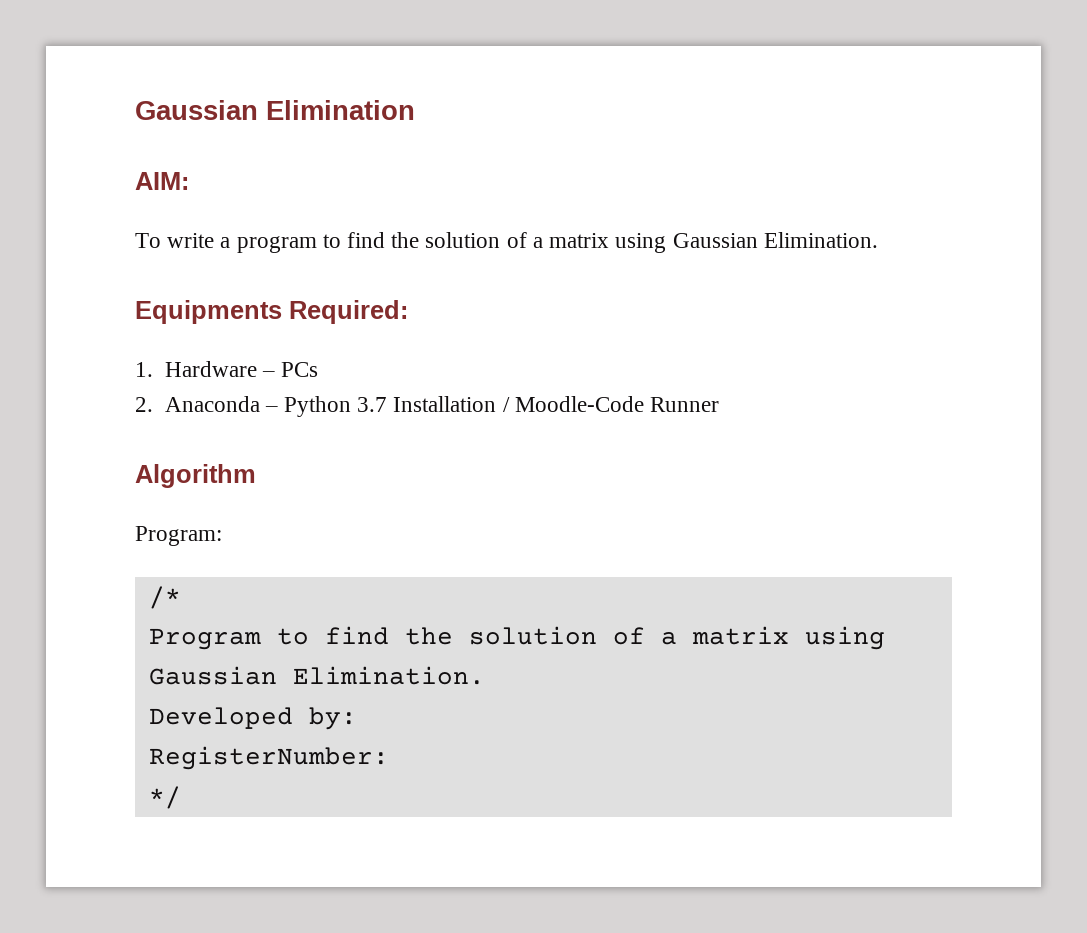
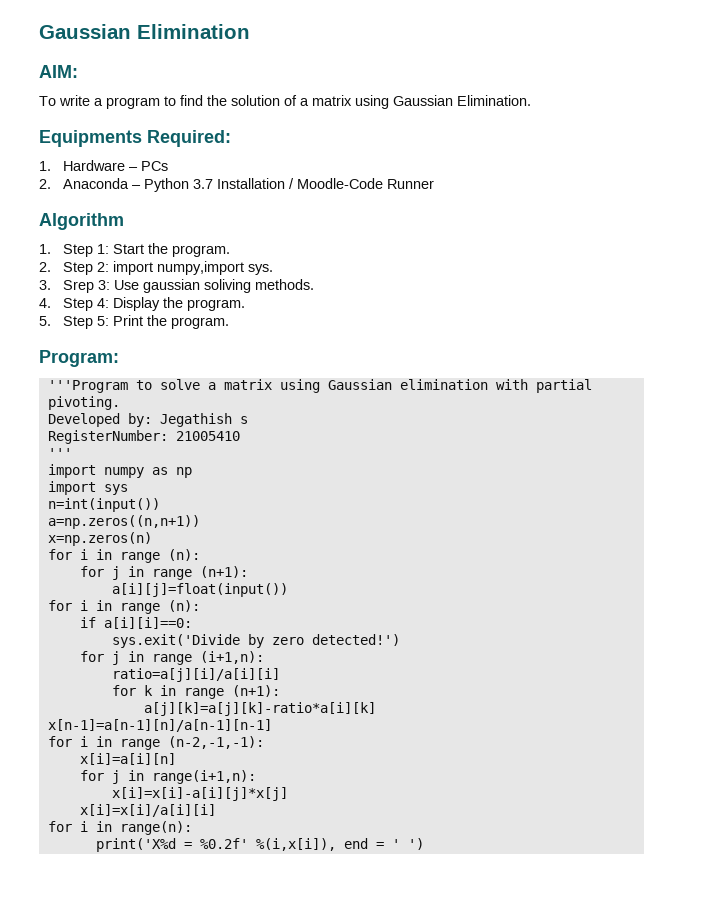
[135,526,222,546] [148,586,181,609] [148,626,885,650] [148,666,485,685] Program: // /* // Program to find the solution of a matrix using Gaussian Elimination. -> [39,243,230,257] [39,261,273,275] [39,279,314,293] [39,297,245,311] [39,315,229,329] [39,350,119,367] [47,379,592,393] [47,396,120,410] 1. Step 1: Start the program. // 2. Step 2: import numpy,import sys. // 3. Srep 3: Use gaussian soliving methods. // 4. Step 4: Display the program. // 5. Step 5: Print the program. // Program: // '''Program to solve a matrix using Gaussian elimination with partial pivoting.
(357, 718) none -> [159,413,248,427] Jegathish s
[148,786,181,809] // */ -> [175,431,240,441] [47,448,72,458] [47,464,192,478] [47,481,128,495] [47,498,160,512] [47,515,200,529] [47,532,152,546] [47,549,200,563] [79,566,248,580] [111,583,288,597] [47,600,200,614] [79,617,192,629] [111,634,400,648] [79,651,264,665] [111,668,280,682] [111,685,280,699] [143,702,376,716] [47,719,272,732] [47,736,264,750] [79,753,176,765] [79,770,256,784] [111,787,288,801] [79,804,216,817] [47,821,192,835] [95,838,424,852] 21005410 // ''' // import numpy as np // import sys // n=int(input()) // a=np.zeros((n,n+1)) // x=np.zeros(n) // for i in range (n): // for j in range (n+1): // a[i][j]=float(input()) // for i in range (n): // if a[i][i]==0: // sys.exit('Divide by zero detected!') // for j in range (i+1,n): // ratio=a[j][i]/a[i][i] // for k in range (n+1): // a[j][k]=a[j][k]-ratio*a[i][k] // x[n-1]=a[n-1][n]/a[n-1][n-1] // for i in range (n-2,-1,-1): // x[i]=a[i][n] // for j in range(i+1,n): // x[i]=x[i]-a[i][j]*x[j] // x[i]=x[i]/a[i][i] // for i in range(n): // print('X%d = %0.2f' %(i,x[i]), end = ' ')

